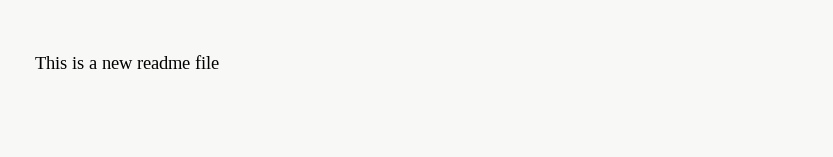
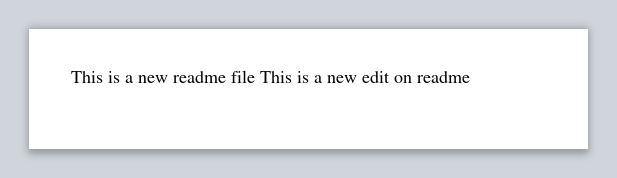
(219, 62) none -> [260,71,470,83] This is a new edit on readme

